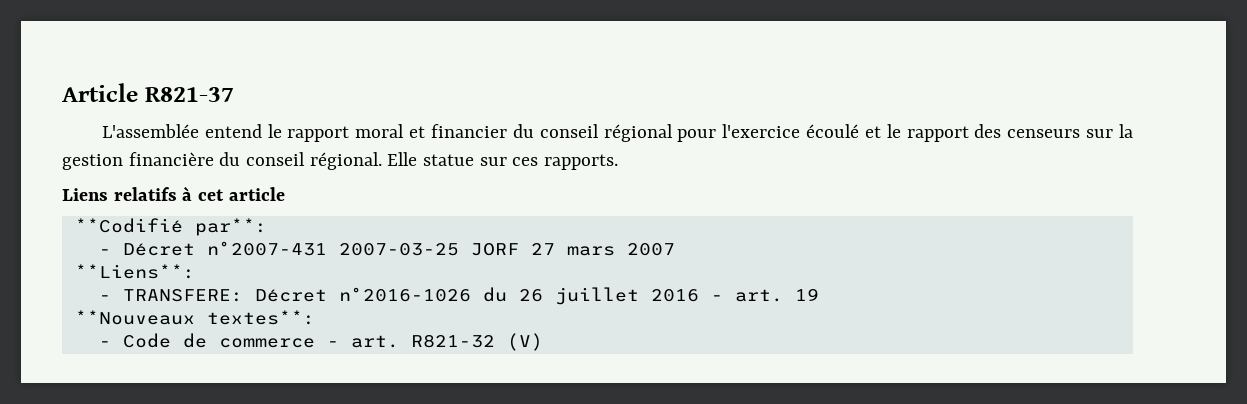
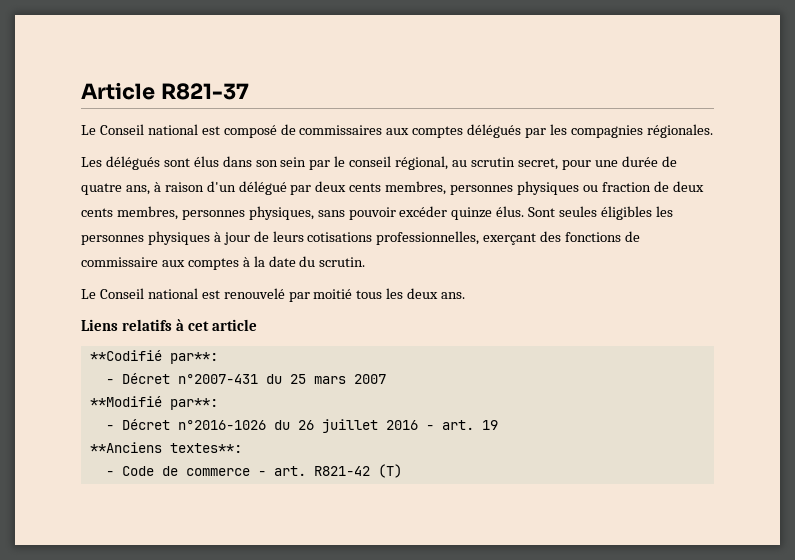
[101,124,1133,142] [62,152,619,170] L'assemblée entend le rapport moral et financier du conseil régional pour l'exercice écoulé et le rapport des censeurs sur la gestion financière du conseil régional. Elle statue sur ces rapports. -> [81,124,713,138] [81,156,677,170] [81,181,704,195] [81,206,673,220] [81,231,641,245] [81,256,366,270] [81,288,466,302] Le Conseil national est composé de commissaires aux comptes délégués par les compagnies régionales. // Les délégués sont élus dans son sein par le conseil régional, au scrutin secret, pour une durée de quatre ans, à raison d'un délégué par deux cents membres, personnes physiques ou fraction de deux cents membres, personnes physiques, sans pouvoir excéder quinze élus. Sont seules éligibles les personnes physiques à jour de leurs cotisations professionnelles, exerçant des fonctions de commissaire aux comptes à la date du scrutin. // Le Conseil national est renouvelé par moitié tous les deux ans.
[338,243,555,256] 2007-03-25 JORF 27 -> [265,374,306,384] du 25
[74,264,195,279] [98,289,243,302] **Liens**: // - TRANSFERE: -> [89,396,218,410] [105,425,114,430] **Modifié par**: // -
[74,310,195,325] **Nouveaux -> [89,442,162,453] **Anciens
[410,333,543,351] R821-32 (V) -> [313,464,402,478] R821-42 (T)

